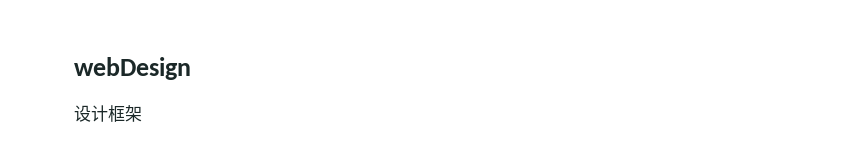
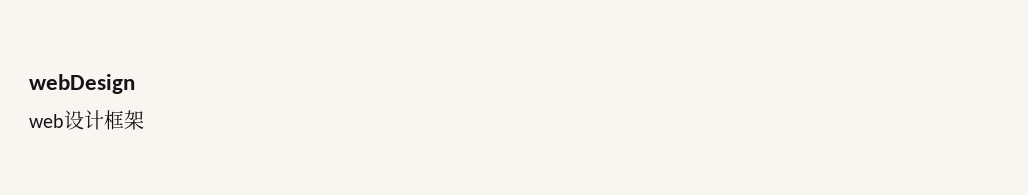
(191, 68) none -> [29,114,64,128] web

